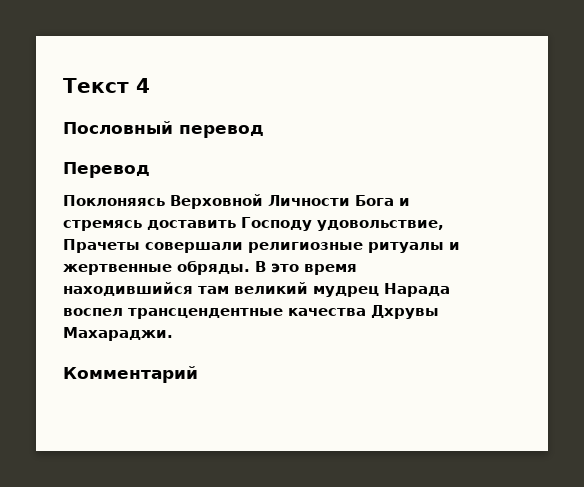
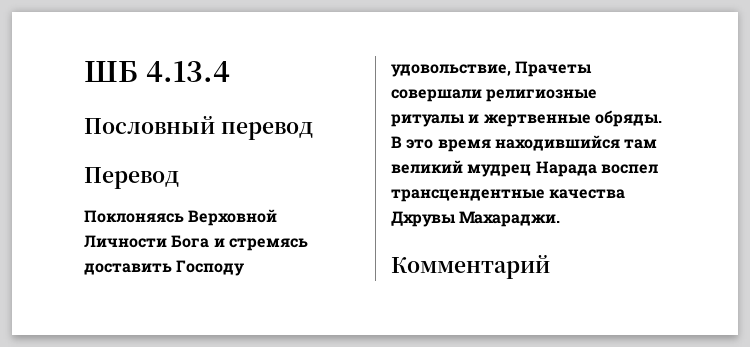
[63,78,150,93] Текст 4 -> [84,61,230,82] ШБ 4.13.4

